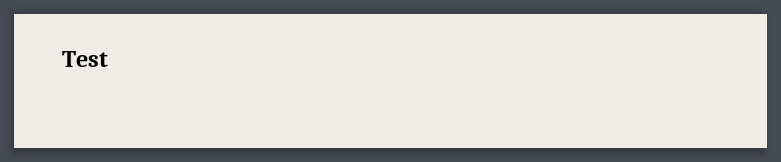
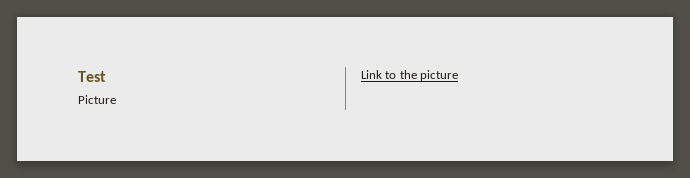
(108, 59) none -> [78,95,116,104] [361,70,459,81] // Picture // Link to the picture

